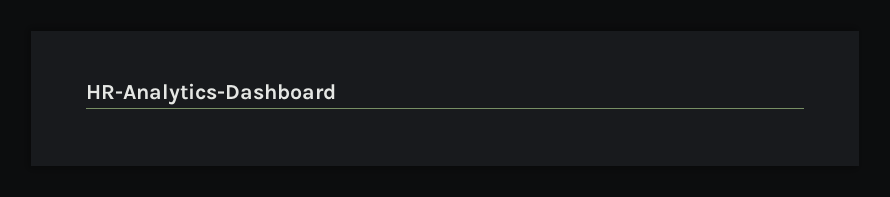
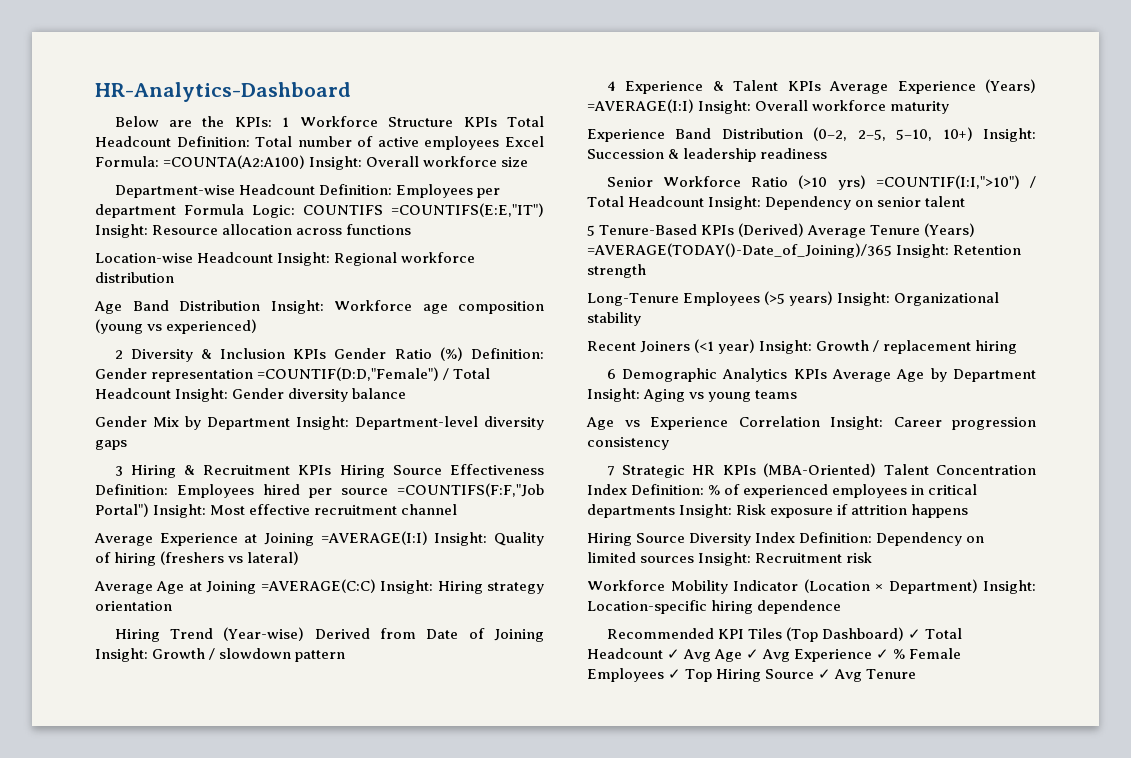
(336, 94) none -> [114,116,545,127] [95,136,544,150] [95,155,529,170] [114,184,500,198] [95,203,544,218] [95,224,412,238] [95,252,476,266] [95,272,174,283] [94,300,544,314] [95,319,258,334] [114,347,544,362] [95,367,491,382] [95,388,407,402] [95,416,544,430] [95,440,127,450] [114,464,544,478] [95,483,544,498] [95,503,458,518] [94,531,544,546] [95,551,300,566] [94,579,544,594] [95,601,172,611] [114,627,545,642] [95,648,346,662] [606,79,1037,94] [587,99,950,114] [587,127,1036,142] [587,148,828,162] [606,175,1036,190] [587,196,966,210] [587,223,976,238] [587,243,1022,258] [587,264,646,278] [587,291,1000,306] [587,312,641,326] [587,339,1018,354] [606,368,1036,382] [587,388,798,402] [586,416,1036,430] [587,437,669,450] [606,463,1036,478] [587,484,978,498] [587,504,969,518] [587,532,985,546] [587,552,873,566] [587,579,1036,594] [587,600,842,614] [606,627,962,642] [587,648,962,662] [587,668,917,682] // Below are the KPIs: 1 Workforce Structure KPIs Total Headcount Definition: Total number of active employees Excel Formula: =COUNTA(A2:A100) Insight: Overall workforce size // Department-wise Headcount Definition: Employees per department Formula Logic: COUNTIFS =COUNTIFS(E:E,"IT") Insight: Resource allocation across functions // Location-wise Headcount Insight: Regional workforce distribution // Age Band Distribution Insight: Workforce age composition (young vs experienced) // 2 Diversity & Inclusion KPIs Gender Ratio (%) Definition: Gender representation =COUNTIF(D:D,"Female") / Total Headcount Insight: Gender diversity balance // Gender Mix by Department Insight: Department-level diversity gaps // 3 Hiring & Recruitment KPIs Hiring Source Effectiveness Definition: Employees hired per source =COUNTIFS(F:F,"Job Portal") Insight: Most effective recruitment channel // Average Experience at Joining =AVERAGE(I:I) Insight: Quality of hiring (freshers vs lateral) // Average Age at Joining =AVERAGE(C:C) Insight: Hiring strategy orientation // Hiring Trend (Year-wise) Derived from Date of Joining Insight: Growth / slowdown pattern // 4 Experience & Talent KPIs Average Experience (Years) =AVERAGE(I:I) Insight: Overall workforce maturity // Experience Band Distribution (0–2, 2–5, 5–10, 10+) Insight: Succession & leadership readiness // Senior Workforce Ratio (>10 yrs) =COUNTIF(I:I,">10") / Total Headcount Insight: Dependency on senior talent // 5 Tenure-Based KPIs (Derived) Average Tenure (Years) =AVERAGE(TODAY()-Date_of_Joining)/365 Insight: Retention strength // Long-Tenure Employees (>5 years) Insight: Organizational stability // Recent Joiners (<1 year) Insight: Growth / replacement hiring // 6 Demographic Analytics KPIs Average Age by Department Insight: Aging vs young teams // Age vs Experience Correlation Insight: Career progression consistency // 7 Strategic HR KPIs (MBA-Oriented) Talent Concentration Index Definition: % of experienced employees in critical departments Insight: Risk exposure if attrition happens // Hiring Source Diversity Index Definition: Dependency on limited sources Insight: Recruitment risk // Workforce Mobility Indicator (Location × Department) Insight: Location-specific hiring dependence // Recommended KPI Tiles (Top Dashboard) ✓ Total Headcount ✓ Avg Age ✓ Avg Experience ✓ % Female Employees ✓ Top Hiring Source ✓ Avg Tenure

